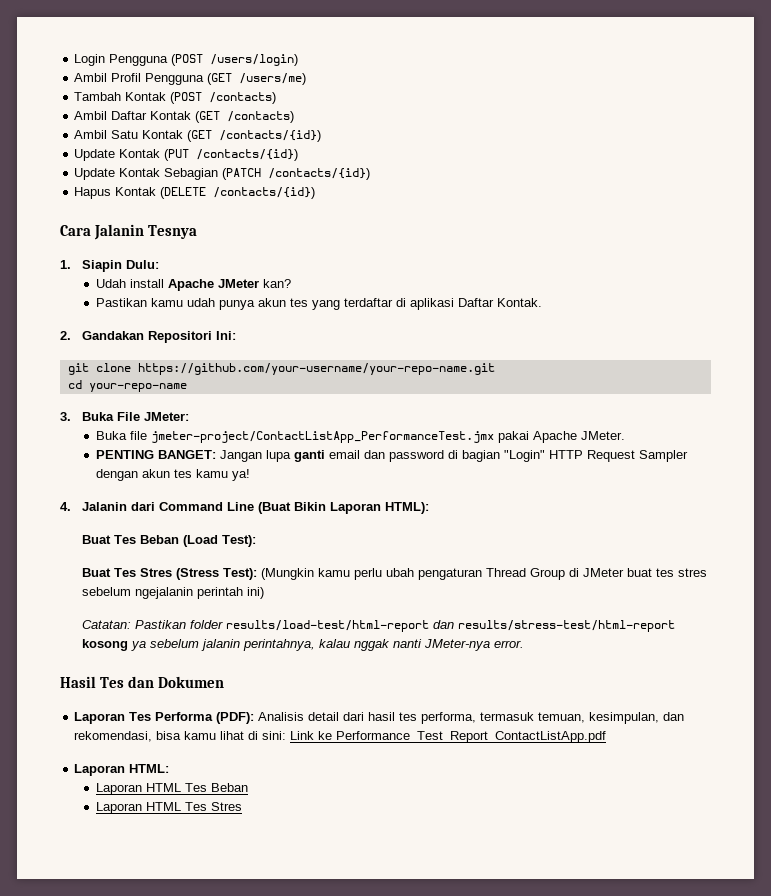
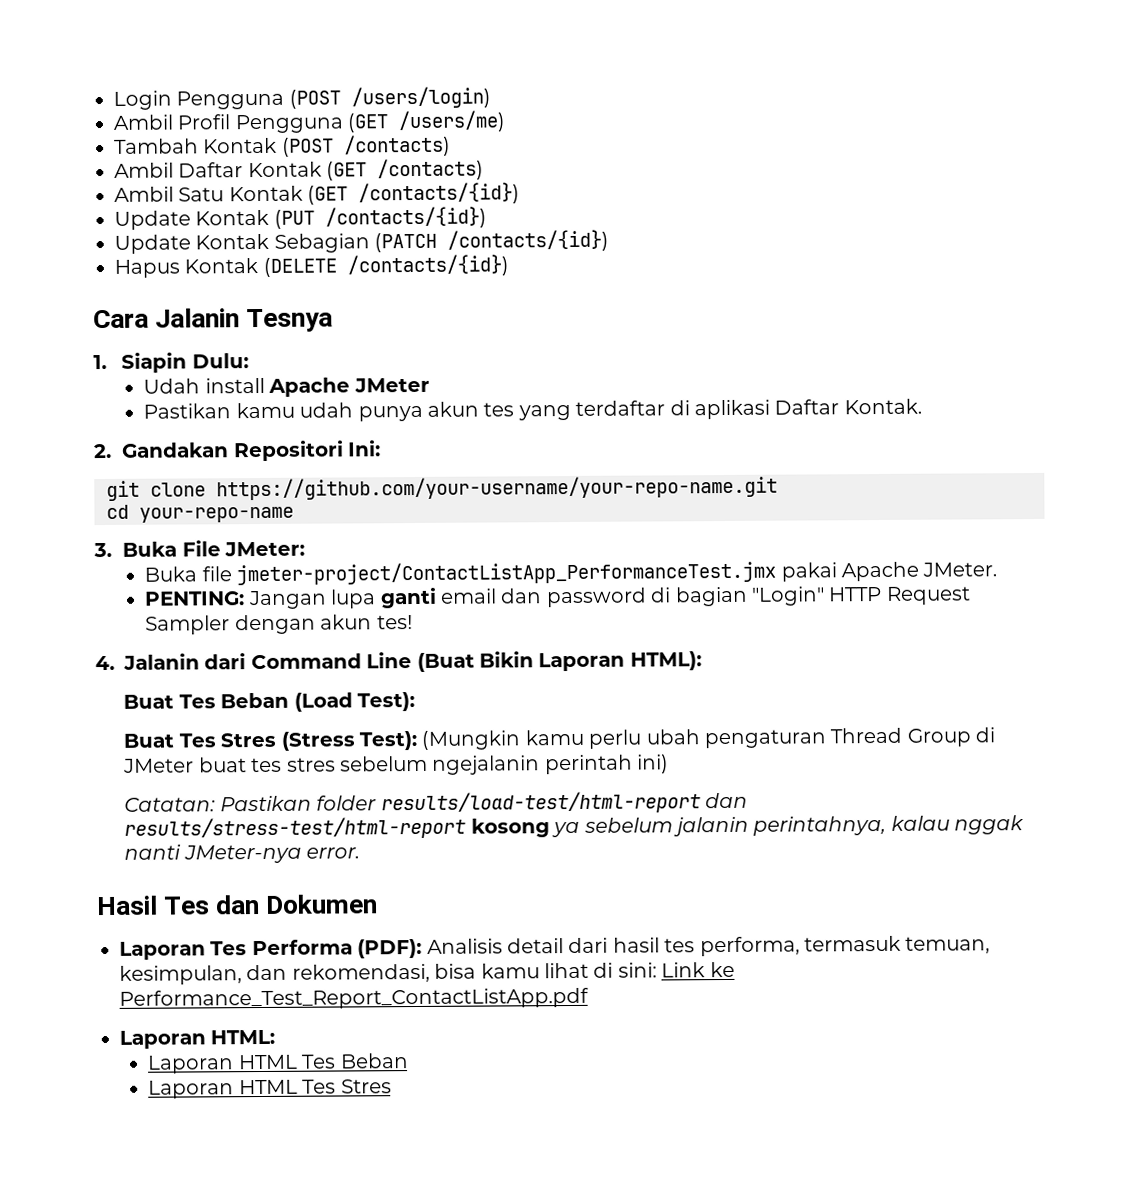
[262,279,291,288] kan? -> (430, 385) none
[95,450,216,459] PENTING BANGET: -> [144,591,246,606] PENTING:
[173,469,250,481] tes kamu ya! -> [376,615,413,630] tes!

